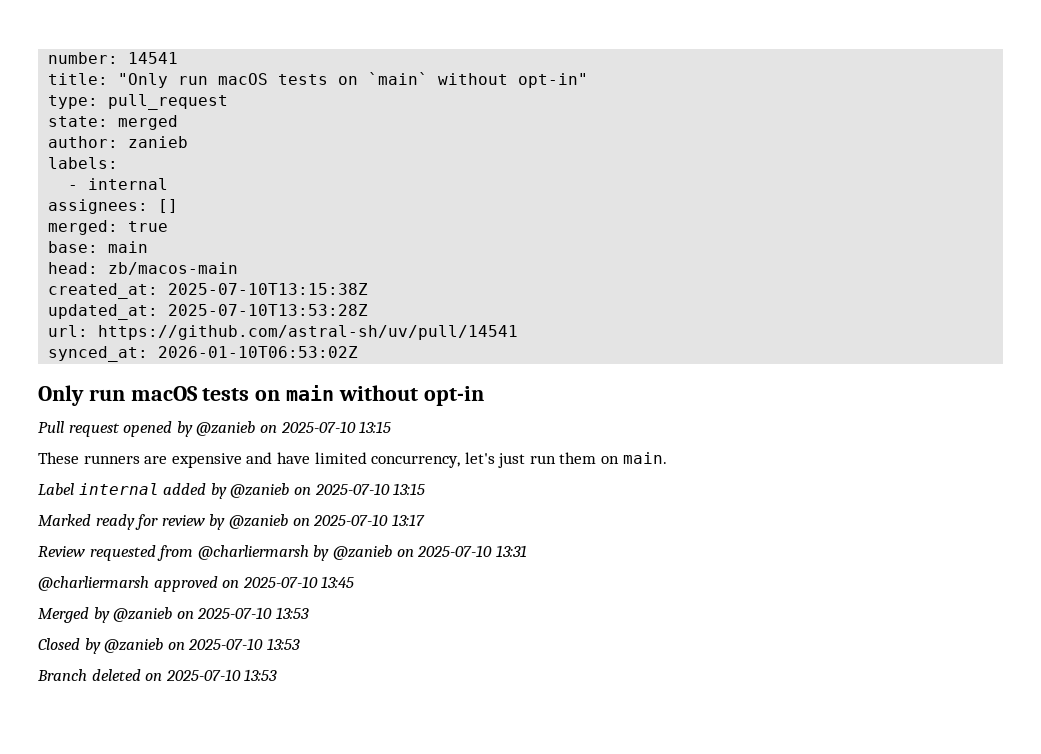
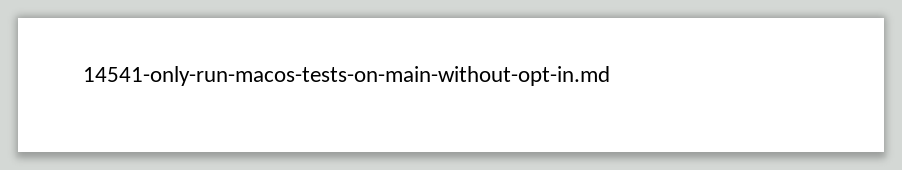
[48,52,179,64] [48,72,589,88] [48,94,229,110] [48,115,179,130] [48,136,189,148] [48,157,119,169] [68,178,169,190] [48,199,179,214] [48,220,169,235] [48,241,149,253] [48,262,239,275] [48,283,369,299] [48,304,369,320] [48,325,519,340] [48,346,359,362] [38,385,484,406] [38,421,392,437] [38,452,667,468] [38,483,426,499] [38,514,425,530] [38,545,527,561] [38,576,355,592] [38,607,309,623] [38,638,300,654] [37,669,278,681] number: 14541 // title: "Only run macOS tests on `main` without opt-in" // type: pull_request // state: merged // author: zanieb // labels: // - internal // assignees: [] // merged: true // base: main // head: zb/macos-main // created_at: 2025-07-10T13:15:38Z // updated_at: 2025-07-10T13:53:28Z // url: https://github.com/astral-sh/uv/pull/14541 // synced_at: 2026-01-10T06:53:02Z // Only run macOS tests on main without opt-in // Pull request opened by @zanieb on 2025-07-10 13:15 // These runners are expensive and have limited concurrency, let's just run them on main. // Label internal added by @zanieb on 2025-07-10 13:15 // Marked ready for review by @zanieb on 2025-07-10 13:17 // Review requested from @charliermarsh by @zanieb on 2025-07-10 13:31 // @charliermarsh approved on 2025-07-10 13:45 // Merged by @zanieb on 2025-07-10 13:53 // Closed by @zanieb on 2025-07-10 13:53 // Branch deleted on 2025-07-10 13:53 -> [83,66,610,86] 14541-only-run-macos-tests-on-main-without-opt-in.md

